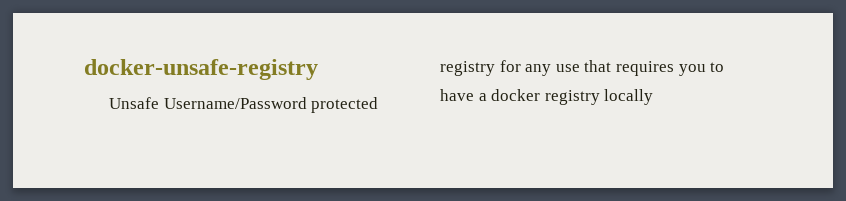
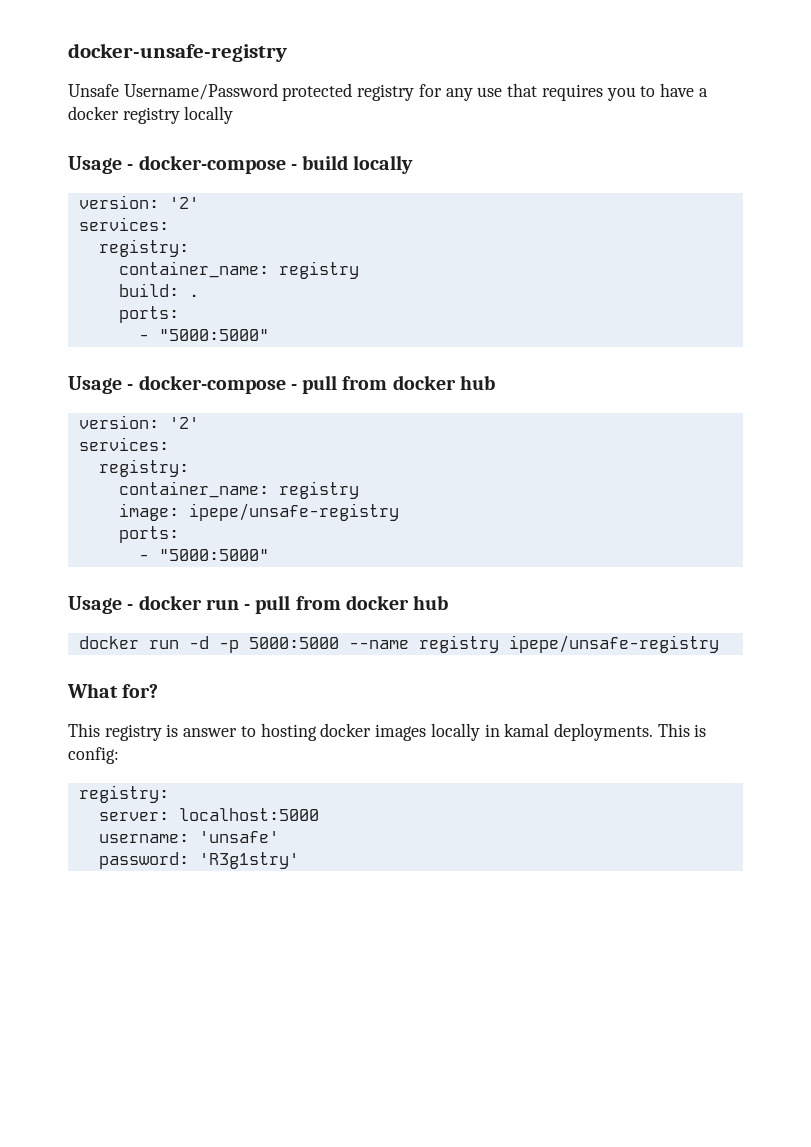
(654, 97) none -> [68,155,414,174] [78,195,199,209] [78,217,169,231] [98,239,189,257] [118,261,359,279] [118,283,199,297] [118,306,179,323] [138,329,269,341] [68,375,495,394] [78,415,199,429] [78,437,169,451] [98,459,189,477] [118,481,359,499] [118,503,399,521] [118,526,179,543] [138,549,269,561] [68,595,449,614] [78,635,719,653] [67,683,159,698] [68,723,707,741] [68,747,119,764] [78,785,169,803] [98,808,319,821] [98,831,279,843] [98,852,299,869] // Usage - docker-compose - build locally // version: '2' // services: // registry: // container_name: registry // build: . // ports: // - "5000:5000" // Usage - docker-compose - pull from docker hub // version: '2' // services: // registry: // container_name: registry // image: ipepe/unsafe-registry // ports: // - "5000:5000" // Usage - docker run - pull from docker hub // docker run -d -p 5000:5000 --name registry ipepe/unsafe-registry // What for? // This registry is answer to hosting docker images locally in kamal deployments. This is config: // registry: // server: localhost:5000 // username: 'unsafe' // password: 'R3g1stry'

